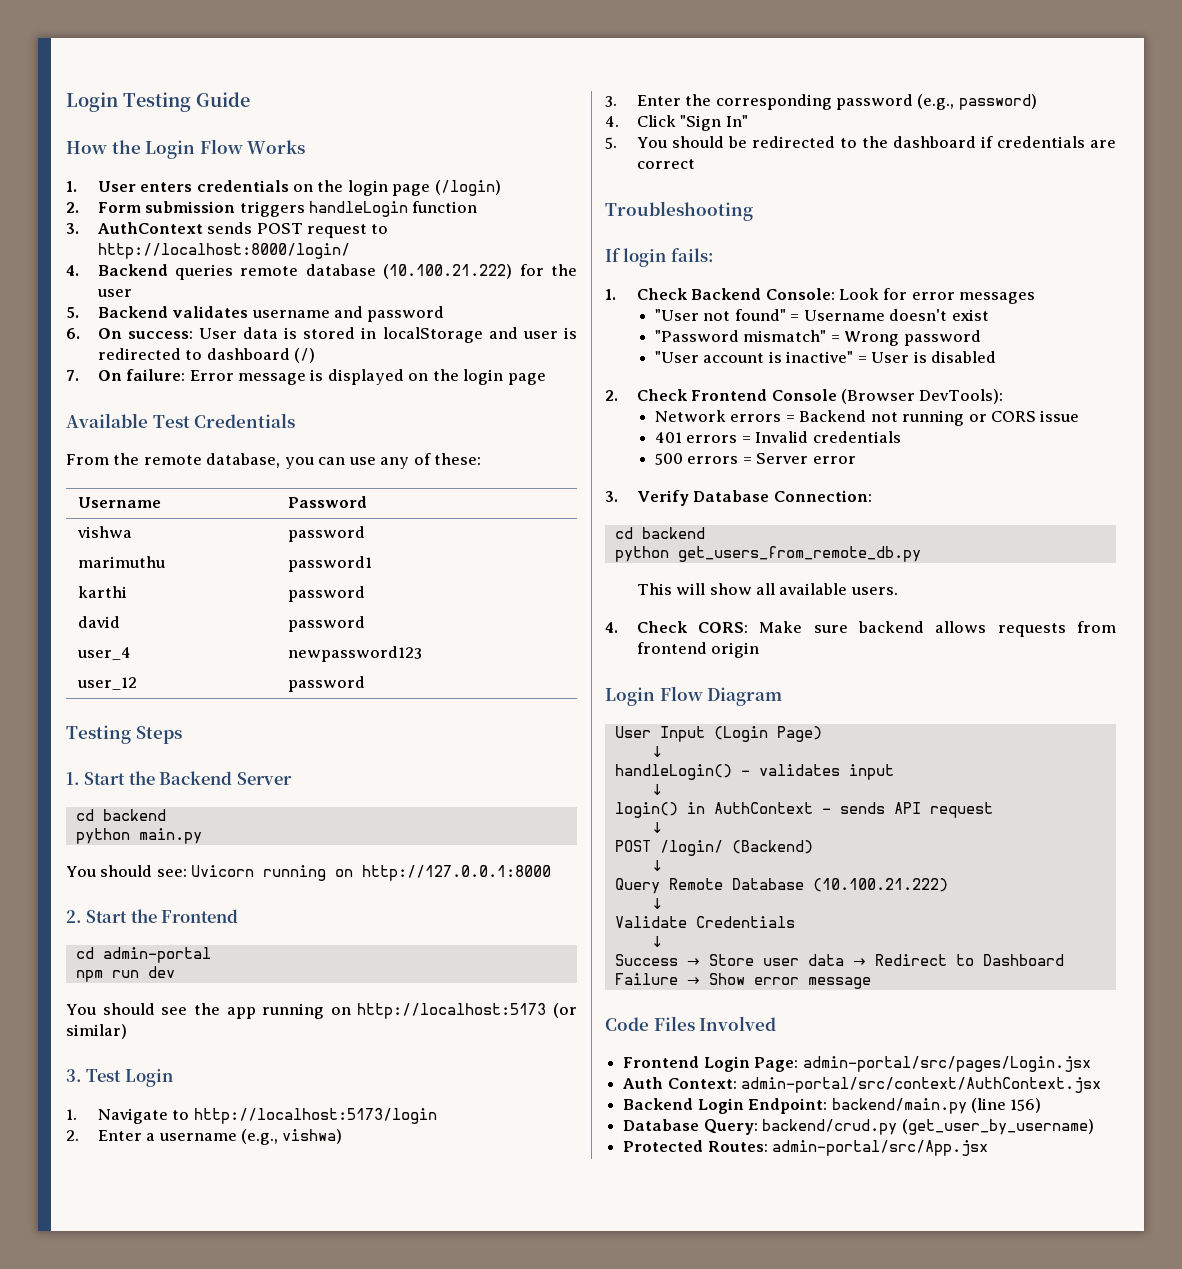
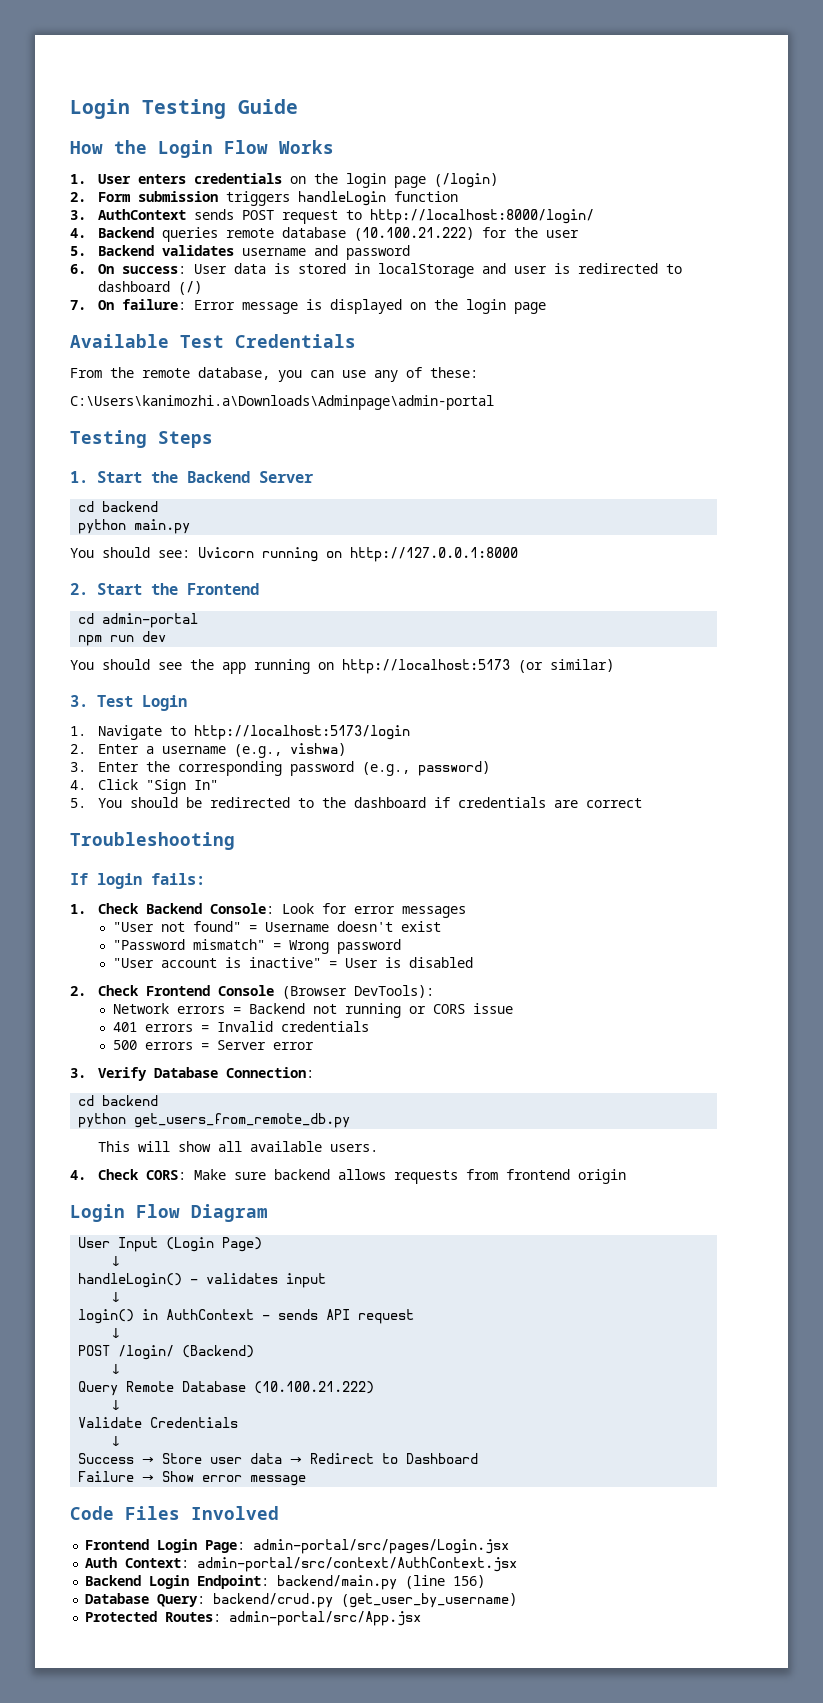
[77,497,161,508] [287,496,367,508] [76,526,132,538] [287,526,365,542] [77,556,165,568] [287,556,372,572] [77,586,127,598] [287,586,365,602] [77,616,120,628] [287,616,365,632] [76,647,131,660] [287,646,422,662] [76,677,137,690] [287,676,365,692] // Username | Password // vishwa | password // marimuthu | password1 // karthi | password // david | password // user_4 | newpassword123 // user_12 | password -> [70,395,494,410] // C:\Users\kanimozhi.a\Downloads\Adminpage\admin-portal

